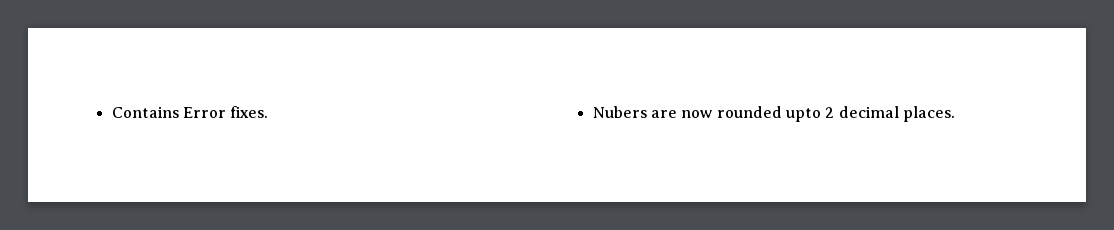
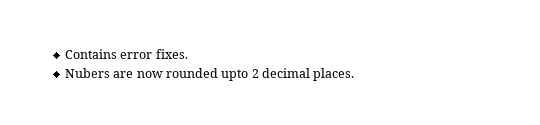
[182,107,226,118] Error -> [120,52,153,59] error

